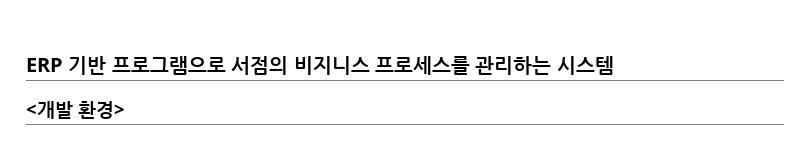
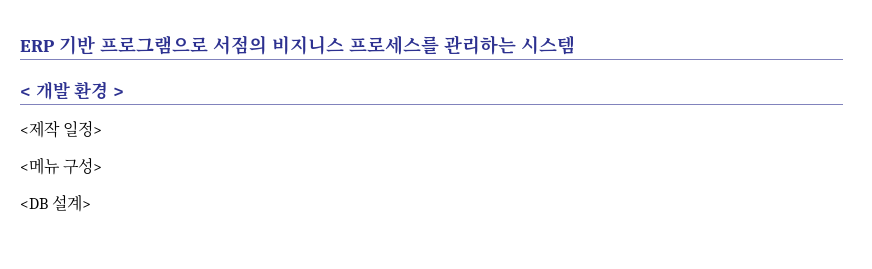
[26,101,125,119] <개발 환경> -> [20,81,125,100] [20,120,103,138] [20,157,103,175] [20,194,92,212] < 개발 환경 > // <제작 일정> // <메뉴 구성> // <DB 설계>

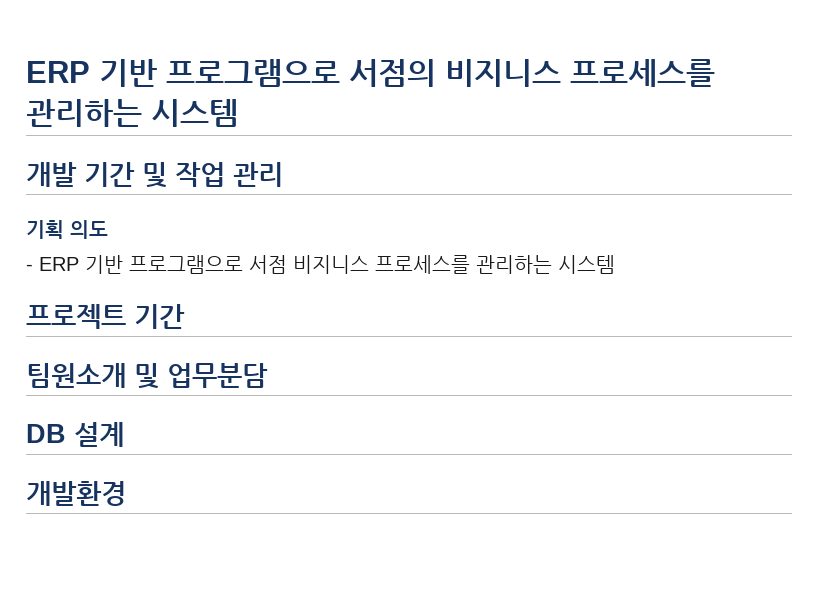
[20,81,125,100] [20,120,103,138] [20,157,103,175] [20,194,92,212] < 개발 환경 > // <제작 일정> // <메뉴 구성> // <DB 설계> -> [26,162,283,188] [26,220,108,239] [26,255,615,274] [26,304,185,329] [26,363,268,389] [26,422,124,447] [26,481,126,506] 개발 기간 및 작업 관리 // 기획 의도 // - ERP 기반 프로그램으로 서점 비지니스 프로세스를 관리하는 시스템 // 프로젝트 기간 // 팀원소개 및 업무분담 // DB 설계 // 개발환경

